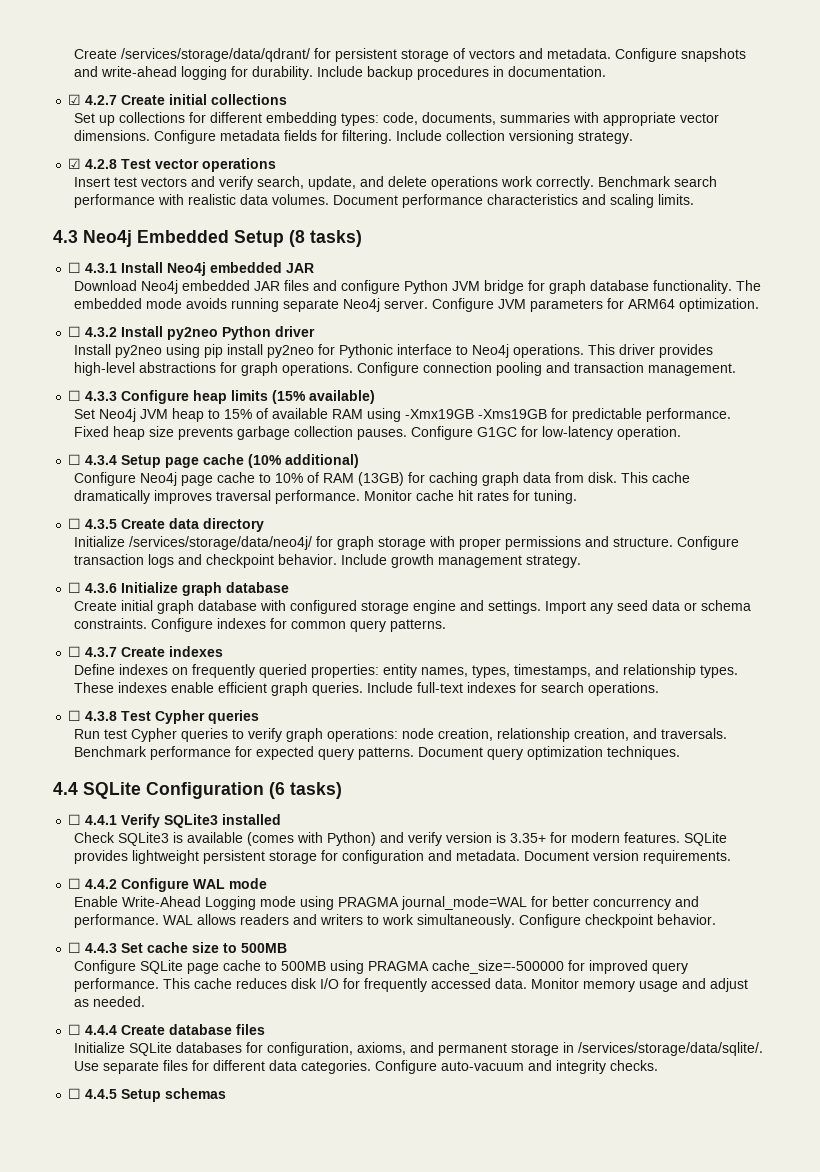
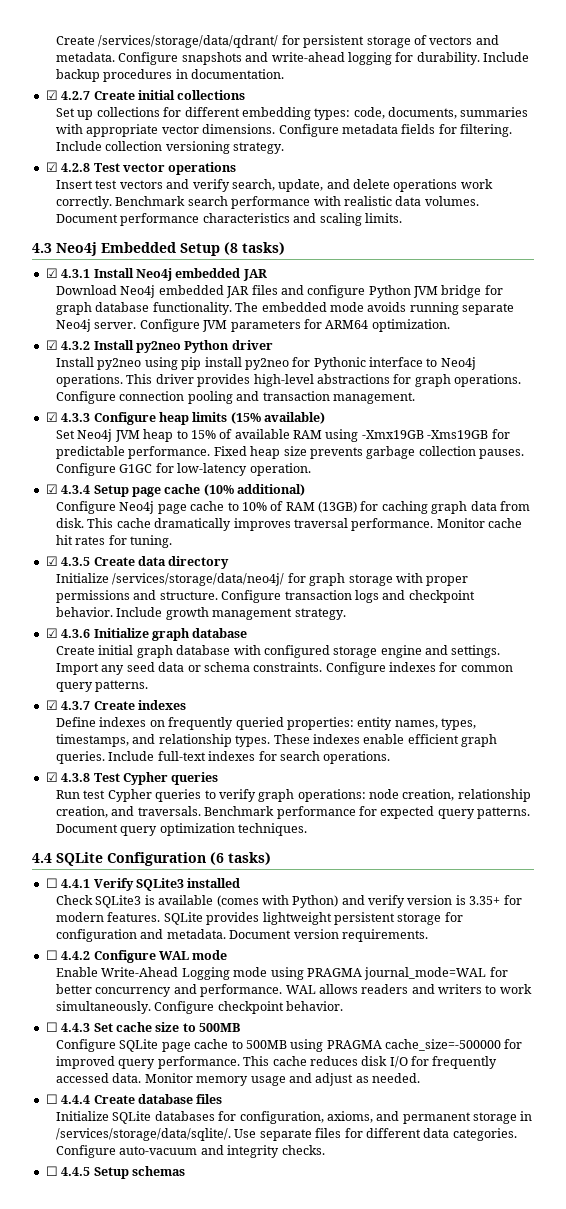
[68,262,82,273] ☐ -> [45,268,58,278] ☑
[68,326,82,337] ☐ -> [45,340,58,350] ☑
[68,390,82,401] ☐ -> [45,412,58,422] ☑
[68,454,82,465] ☐ -> [45,484,58,494] ☑
[68,518,82,529] ☐ -> [45,556,58,566] ☑
[68,582,82,593] ☐ -> [45,628,58,638] ☑
[68,646,82,657] ☐ -> [45,700,58,710] ☑
[68,710,82,721] ☐ -> [45,772,58,782] ☑

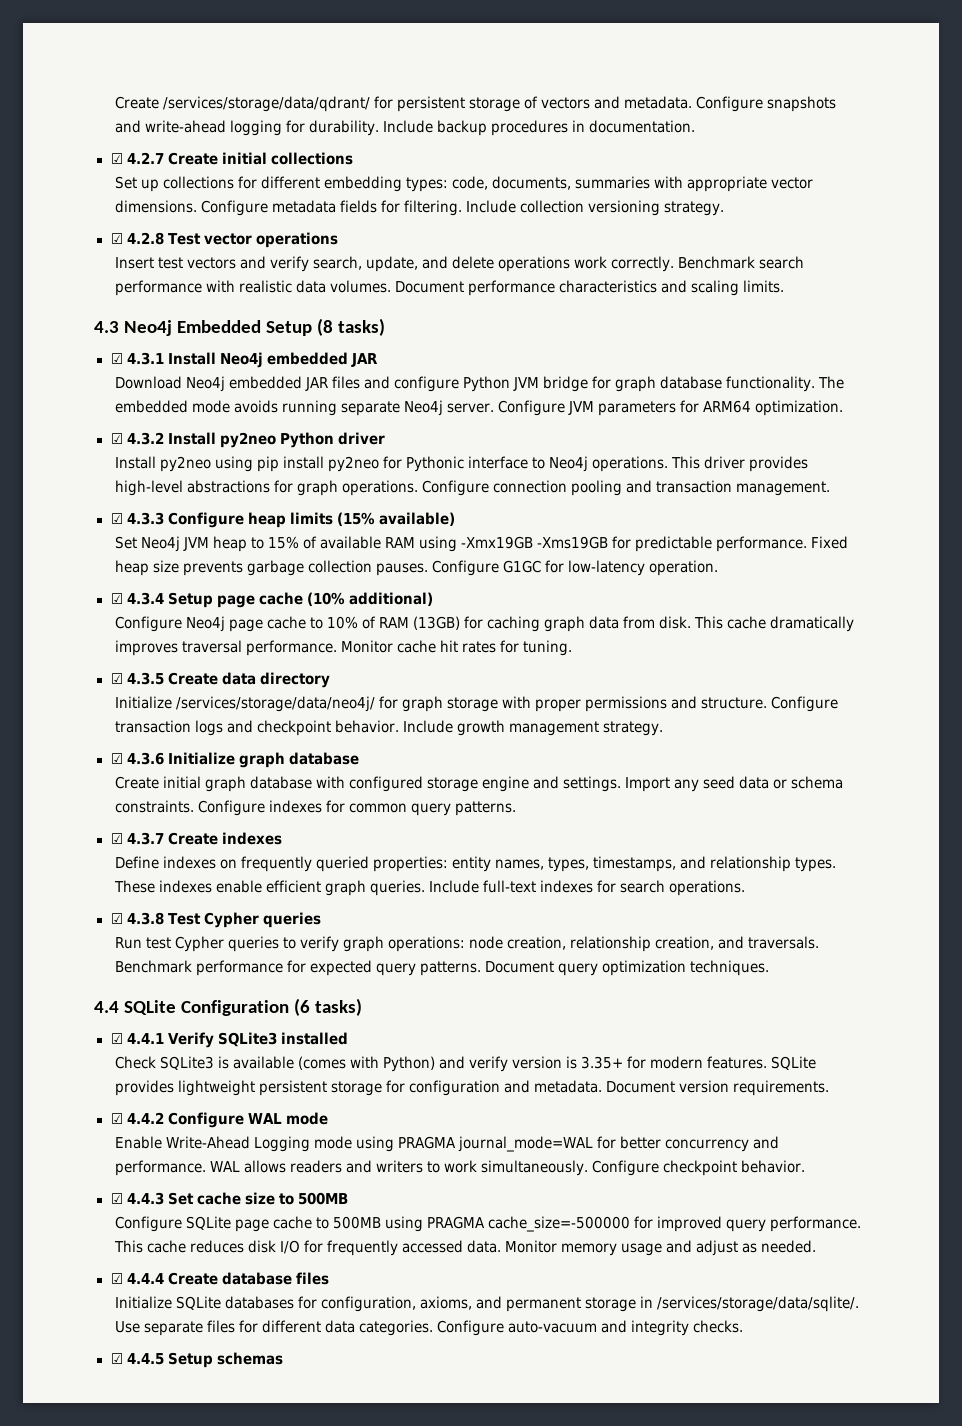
[45,878,58,888] ☐ -> [110,1033,123,1044] ☑
[45,950,58,960] ☐ -> [110,1113,123,1124] ☑
[45,1022,58,1032] ☐ -> [110,1193,123,1204] ☑
[45,1094,58,1104] ☐ -> [110,1273,123,1284] ☑
[45,1166,58,1176] ☐ -> [110,1353,123,1364] ☑

